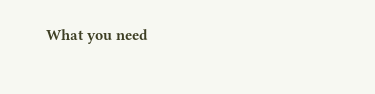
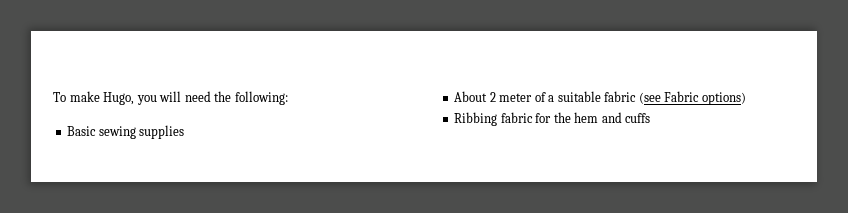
[46,29,149,44] What you need -> [53,91,288,105] [67,125,185,139] [454,91,746,105] [454,112,651,126] To make Hugo, you will need the following: // Basic sewing supplies // About 2 meter of a suitable fabric (see Fabric options) // Ribbing fabric for the hem and cuffs

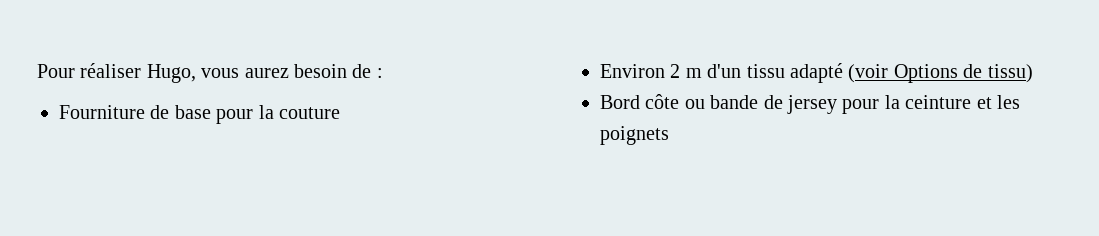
[53,91,288,105] [67,125,185,139] [454,91,746,105] [454,112,651,126] To make Hugo, you will need the following: // Basic sewing supplies // About 2 meter of a suitable fabric (see Fabric options) // Ribbing fabric for the hem and cuffs -> [37,63,383,83] [59,105,340,124] [600,63,1033,83] [600,94,1020,114] [600,126,669,145] Pour réaliser Hugo, vous aurez besoin de : // Fourniture de base pour la couture // Environ 2 m d'un tissu adapté (voir Options de tissu) // Bord côte ou bande de jersey pour la ceinture et les poignets

